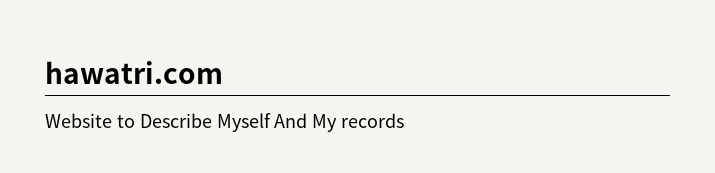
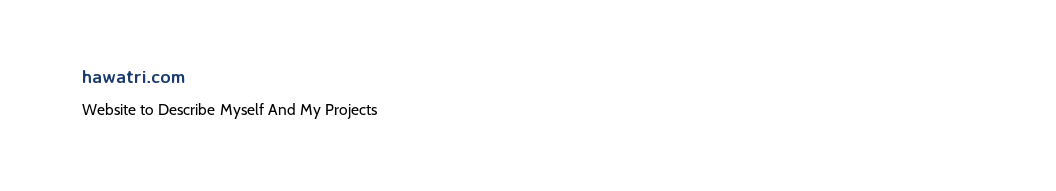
[341,113,405,128] records -> [325,104,378,119] Projects

